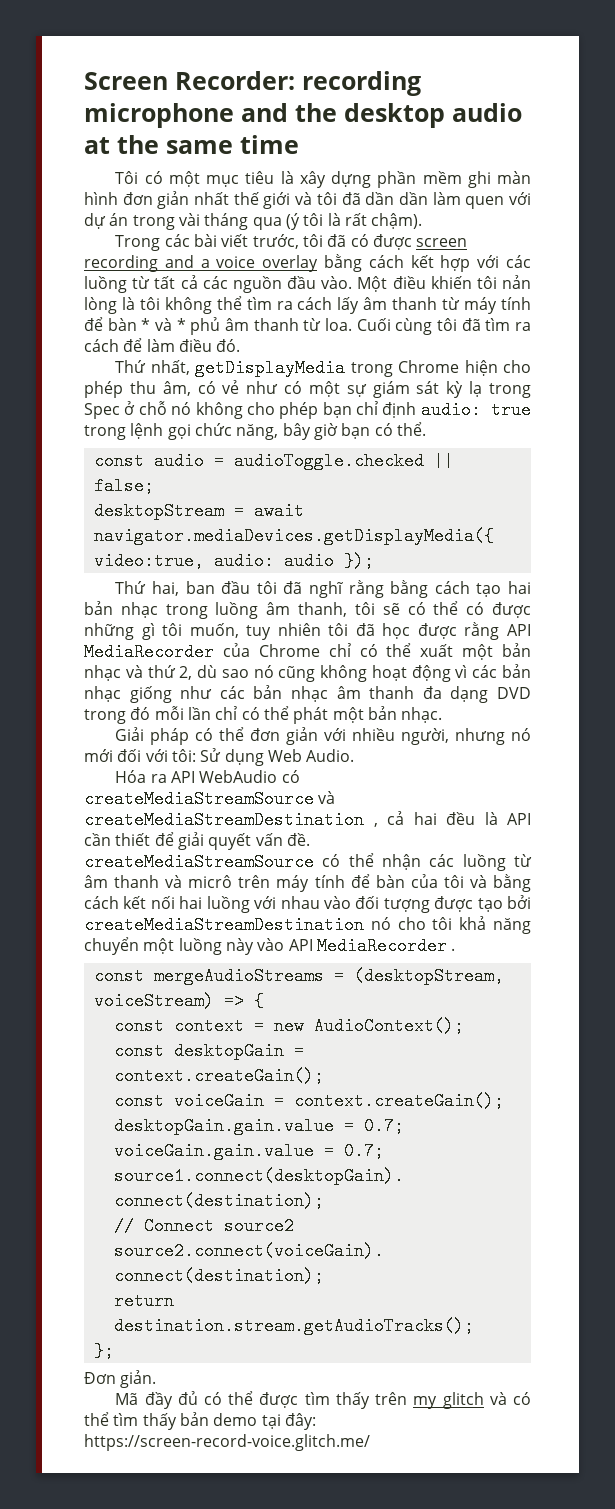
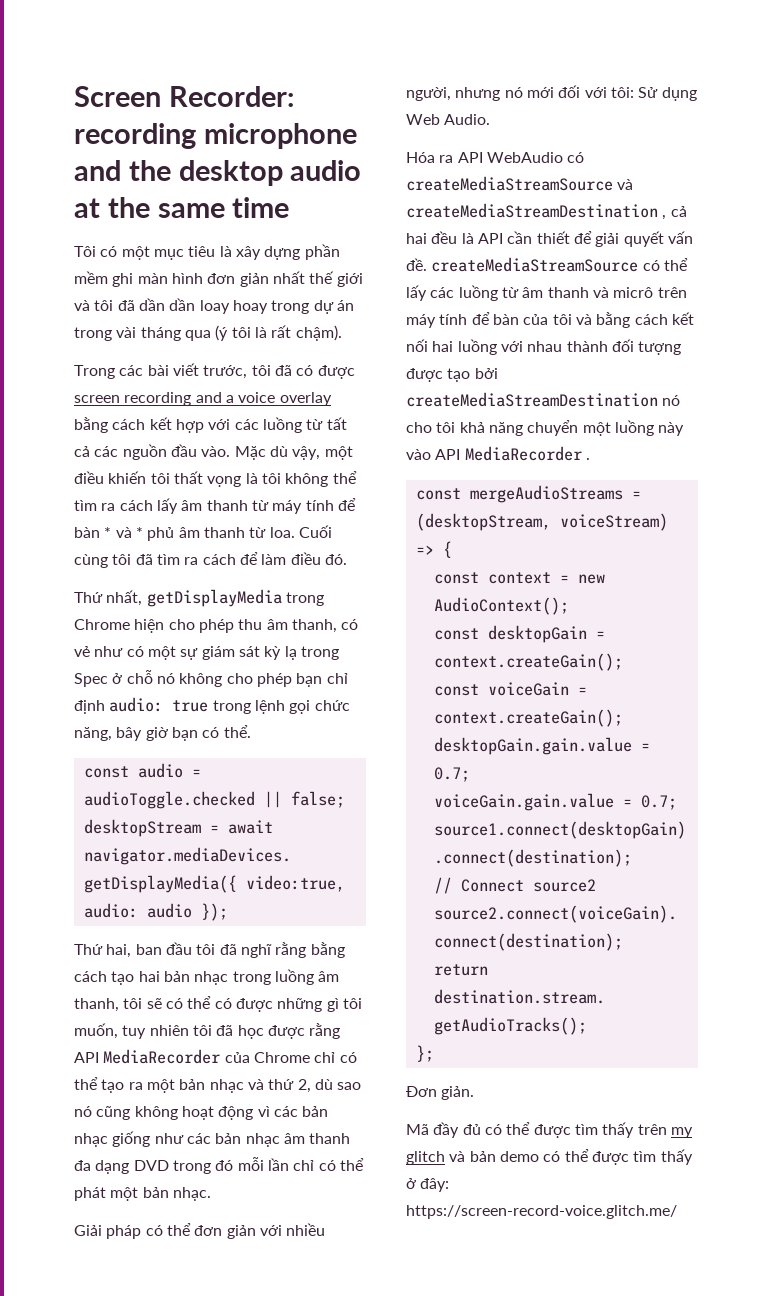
[432,192,531,209] làm quen với -> [199,300,310,314] loay hoay trong
[357,276,388,292] Một -> [234,446,353,460] Mặc dù vậy, một
[502,275,531,289] [84,297,117,314] nản lòng -> [173,471,242,487] thất vọng
[162,381,191,396] âm, -> [266,619,337,633] âm thanh,
[420,644,454,657] xuất -> [101,1079,143,1093] tạo ra
[382,854,421,870] nhận -> [406,285,427,301] lấy
[323,896,351,909] vào -> [566,341,608,352] thành
[513,1392,531,1405] [84,1412,281,1430] có thể tìm thấy bản demo tại -> [469,1149,693,1165] [406,1178,416,1189] bản demo có thể được tìm thấy ở

